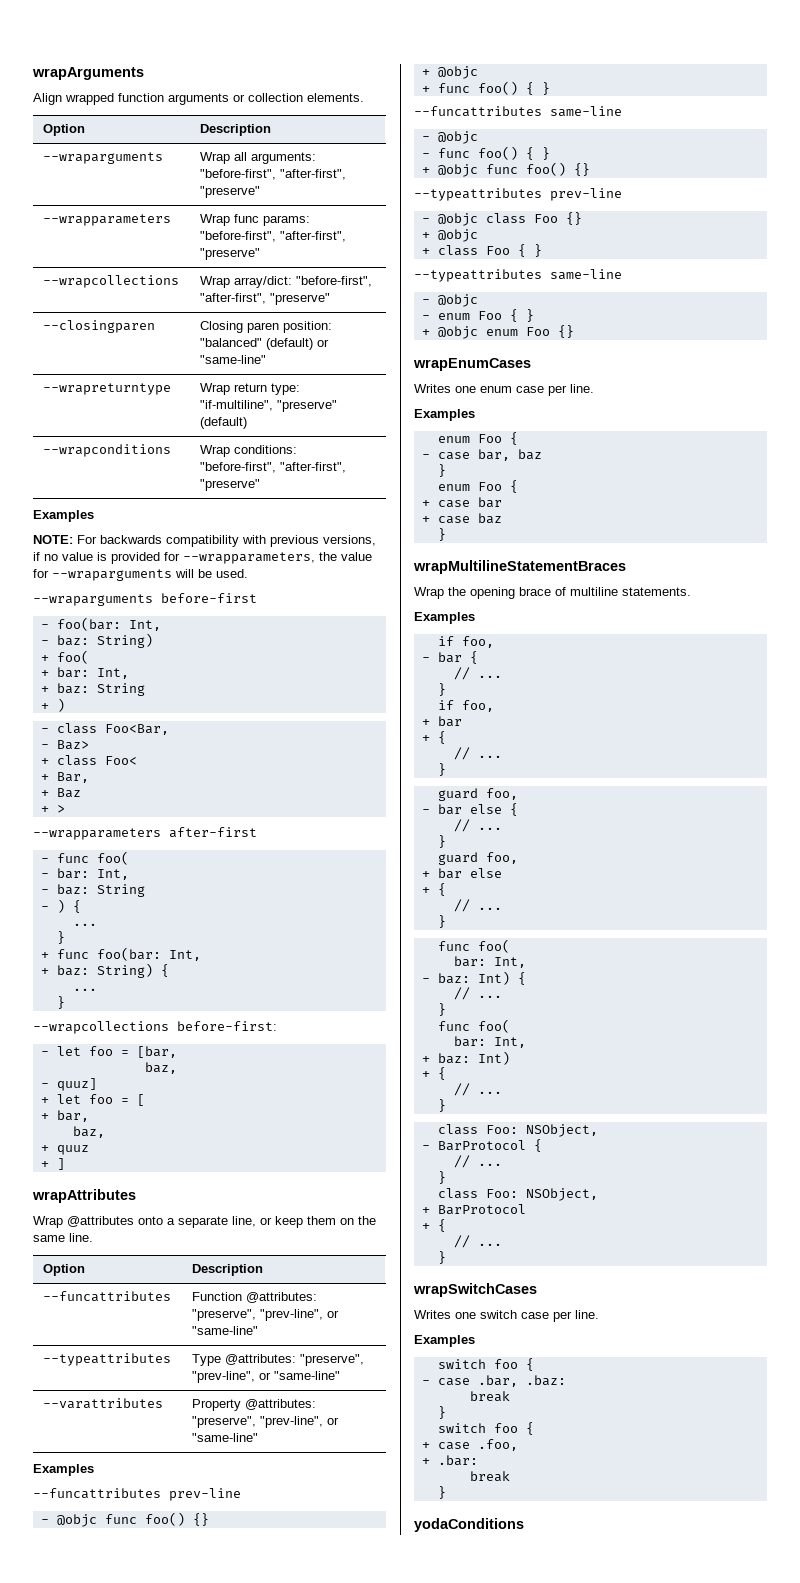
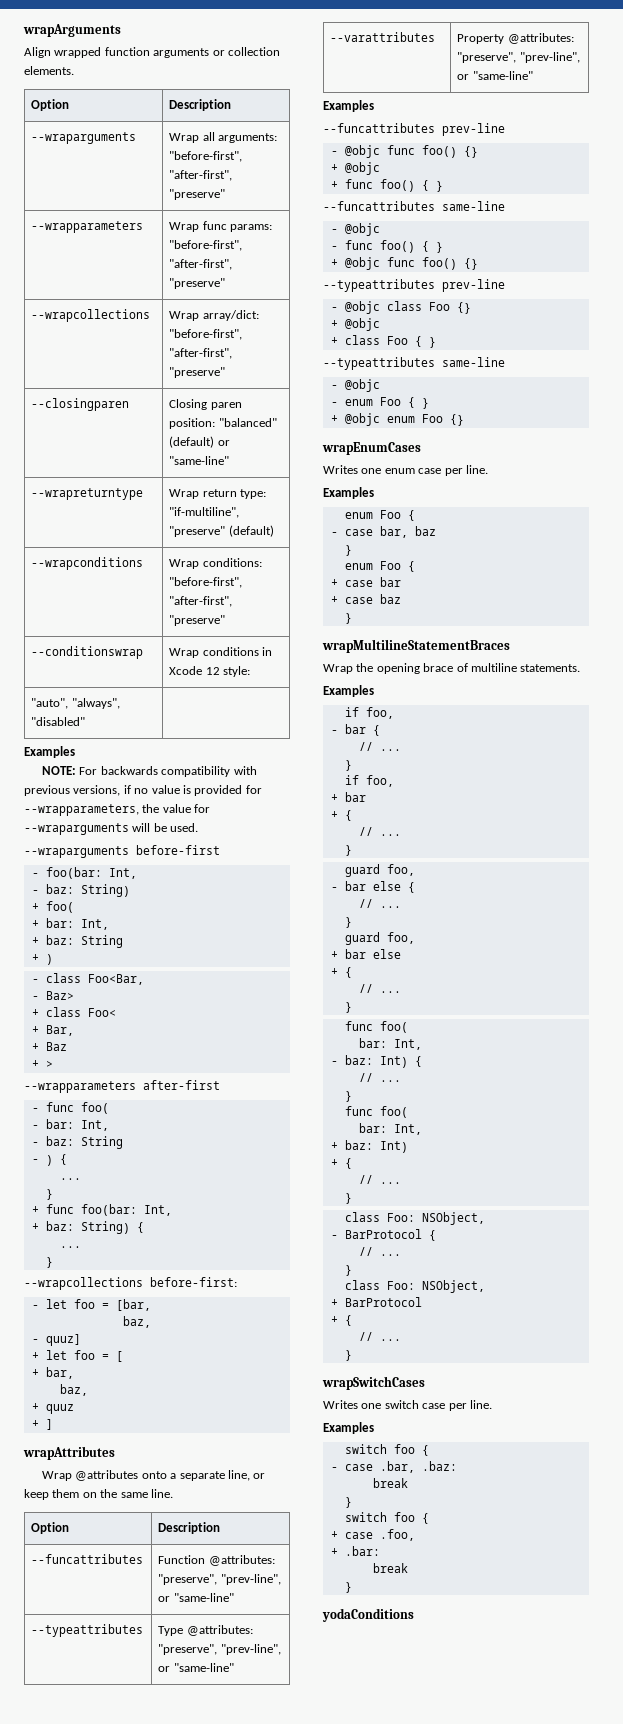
(261, 485) none -> [31,646,144,659] [169,647,273,658] [169,666,251,677] [31,698,120,709] [31,717,86,726] // --conditionswrap | Wrap conditions in Xcode 12 style: // "auto", "always", "disabled" |

